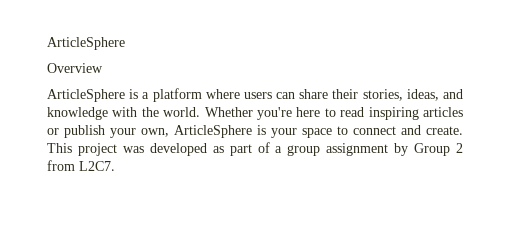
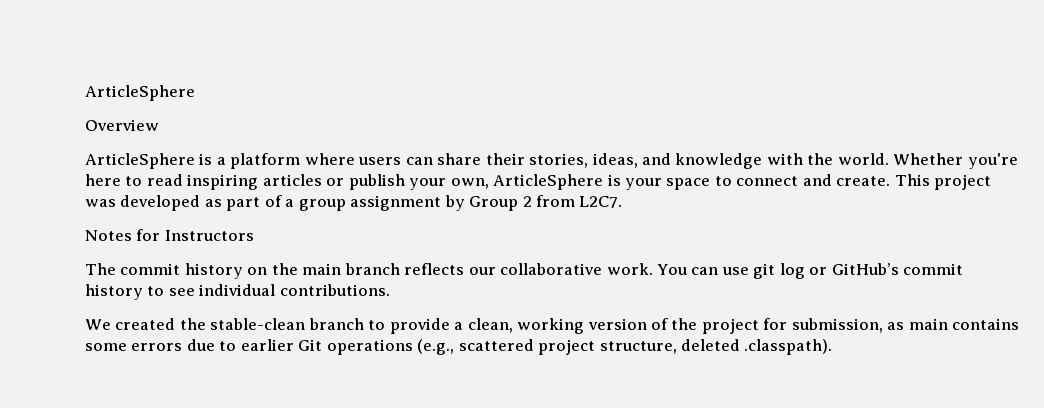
(115, 166) none -> [85,229,254,241] [85,263,964,279] [85,284,390,300] [85,318,1020,334] [85,339,833,355] // Notes for Instructors // The commit history on the main branch reflects our collaborative work. You can use git log or GitHub’s commit history to see individual contributions. // We created the stable-clean branch to provide a clean, working version of the project for submission, as main contains some errors due to earlier Git operations (e.g., scattered project structure, deleted .classpath).

